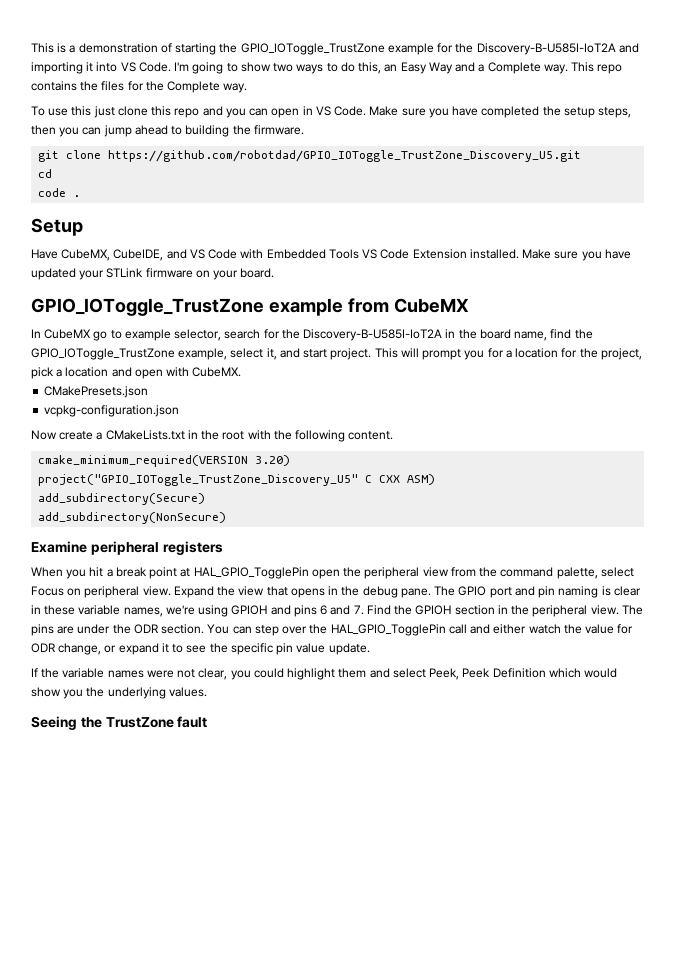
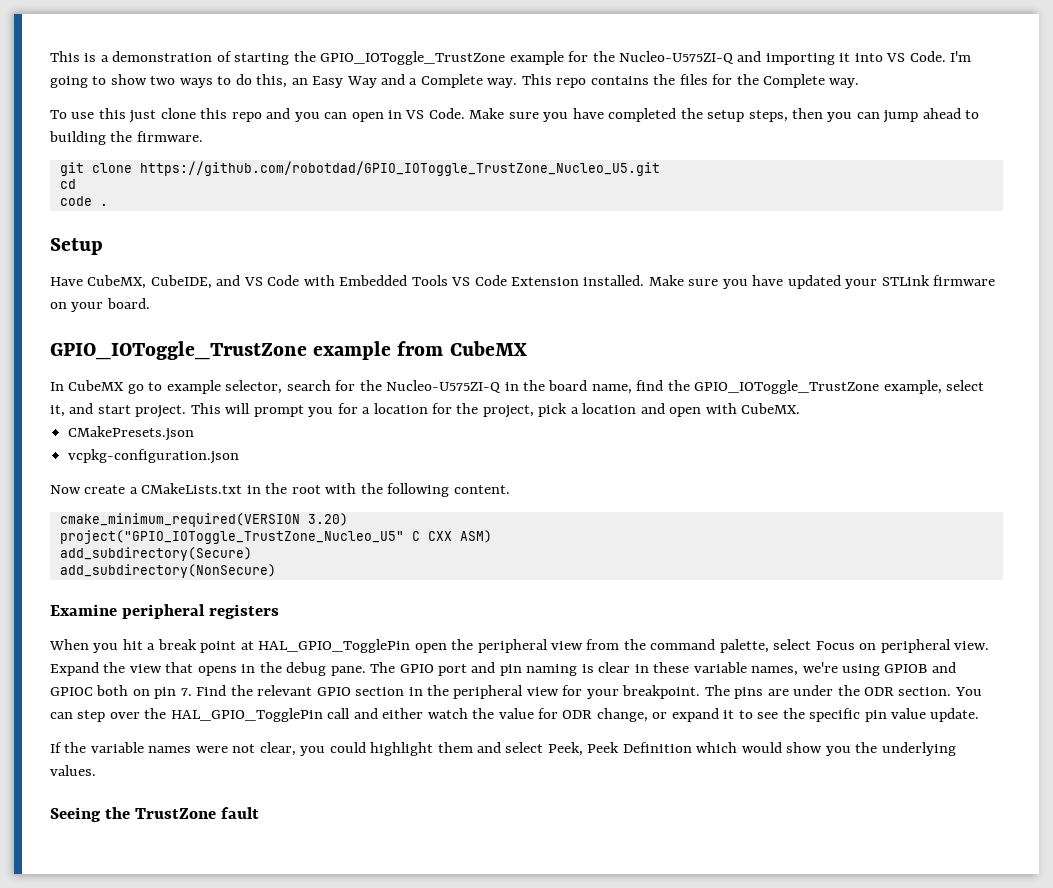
[476,43,616,55] Discovery-B-U585I-IoT2A -> [619,51,735,64] Nucleo-U575ZI-Q
[108,150,582,162] https://github.com/robotdad/GPIO_IOToggle_TrustZone_Discovery_U5.git -> [139,161,660,176] https://github.com/robotdad/GPIO_IOToggle_TrustZone_Nucleo_U5.git
[303,329,443,341] Discovery-B-U585I-IoT2A -> [386,380,502,393] Nucleo-U575ZI-Q
[38,474,359,486] project("GPIO_IOToggle_TrustZone_Discovery_U5" -> [59,530,404,544] project("GPIO_IOToggle_TrustZone_Nucleo_U5"
[231,605,351,617] GPIOH and pins 6 and -> [884,662,956,673] [50,685,177,699] GPIOB and GPIOC both on pin
[415,605,452,615] GPIOH -> [257,685,351,696] relevant GPIO
[590,605,619,615] view. -> [526,685,701,699] view for your breakpoint.

